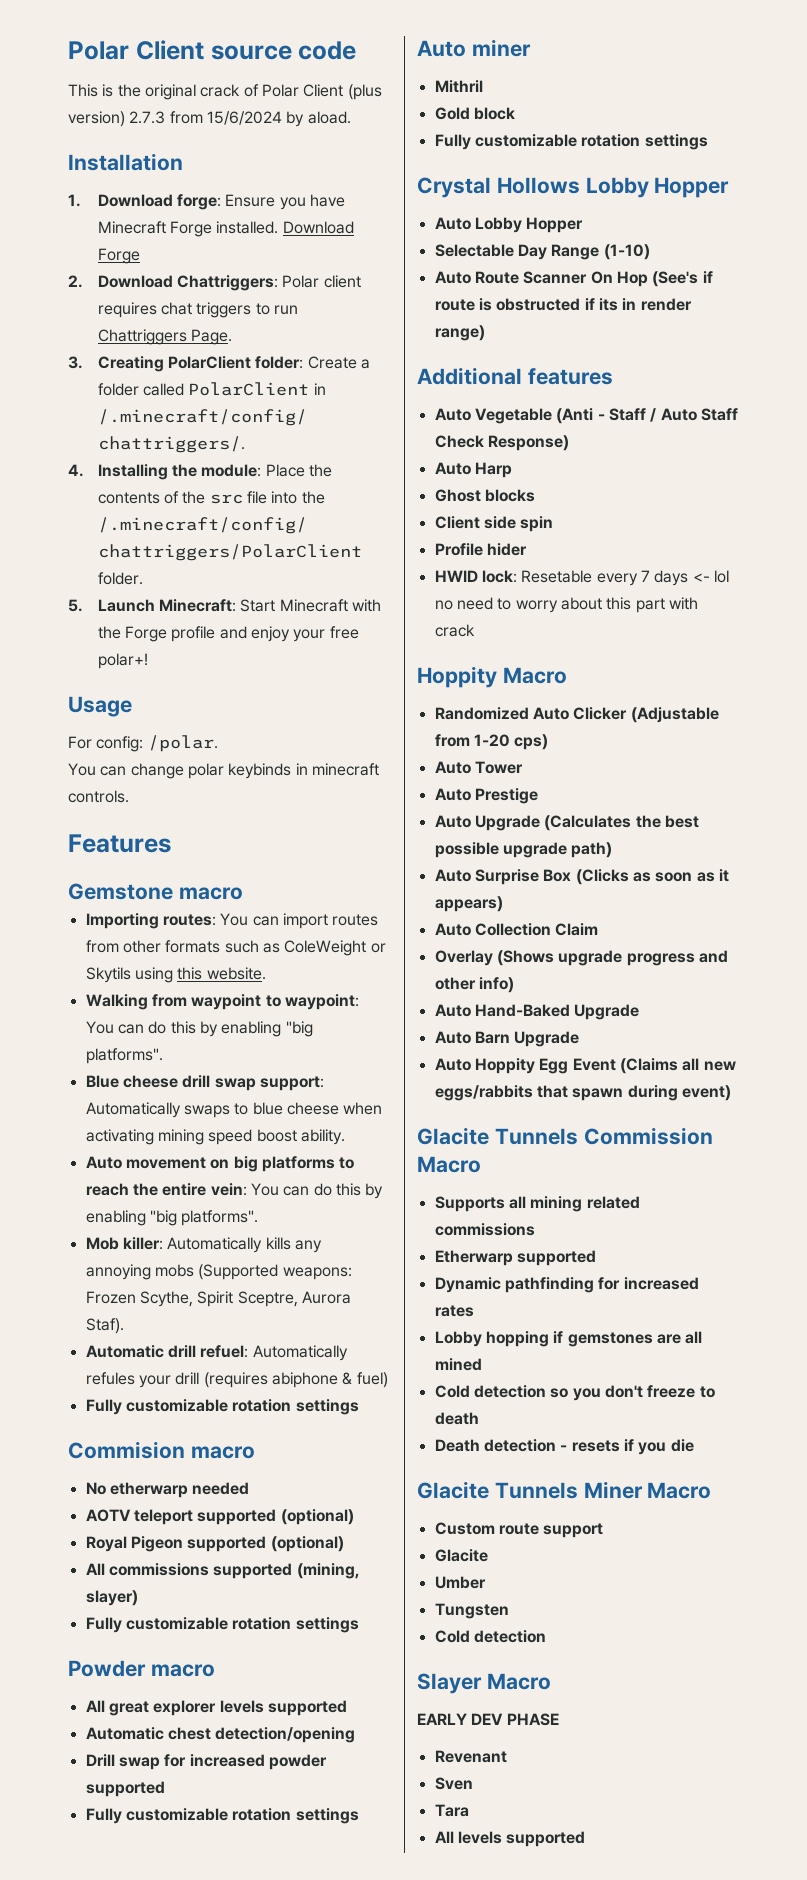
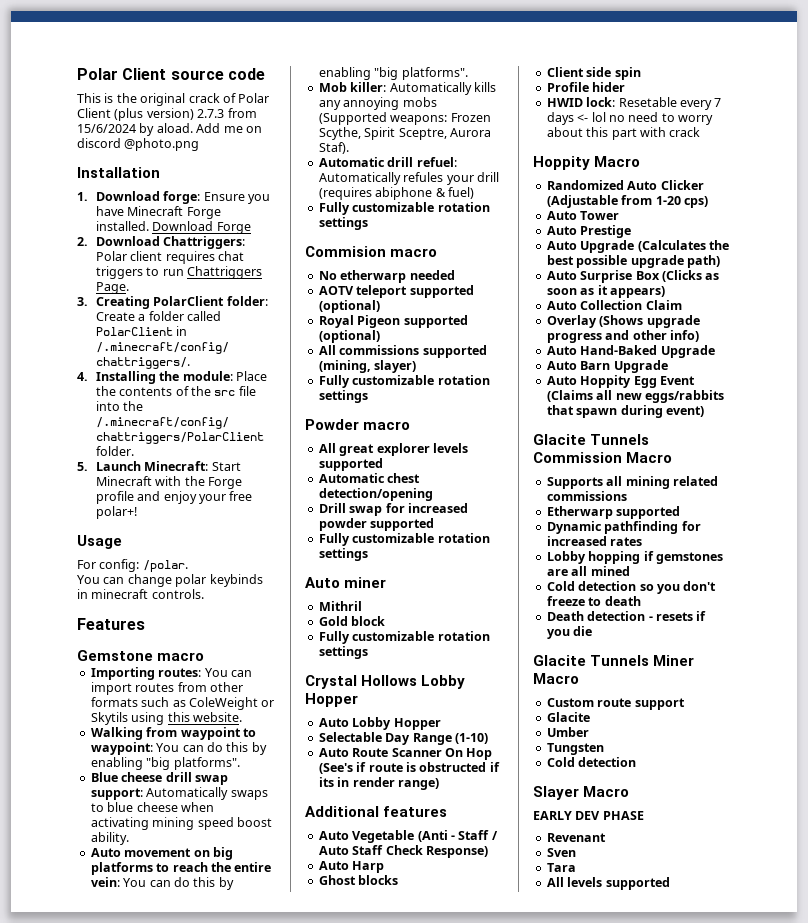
(351, 117) none -> [196,123,262,133] [77,138,200,151] Add me on discord @photo.png

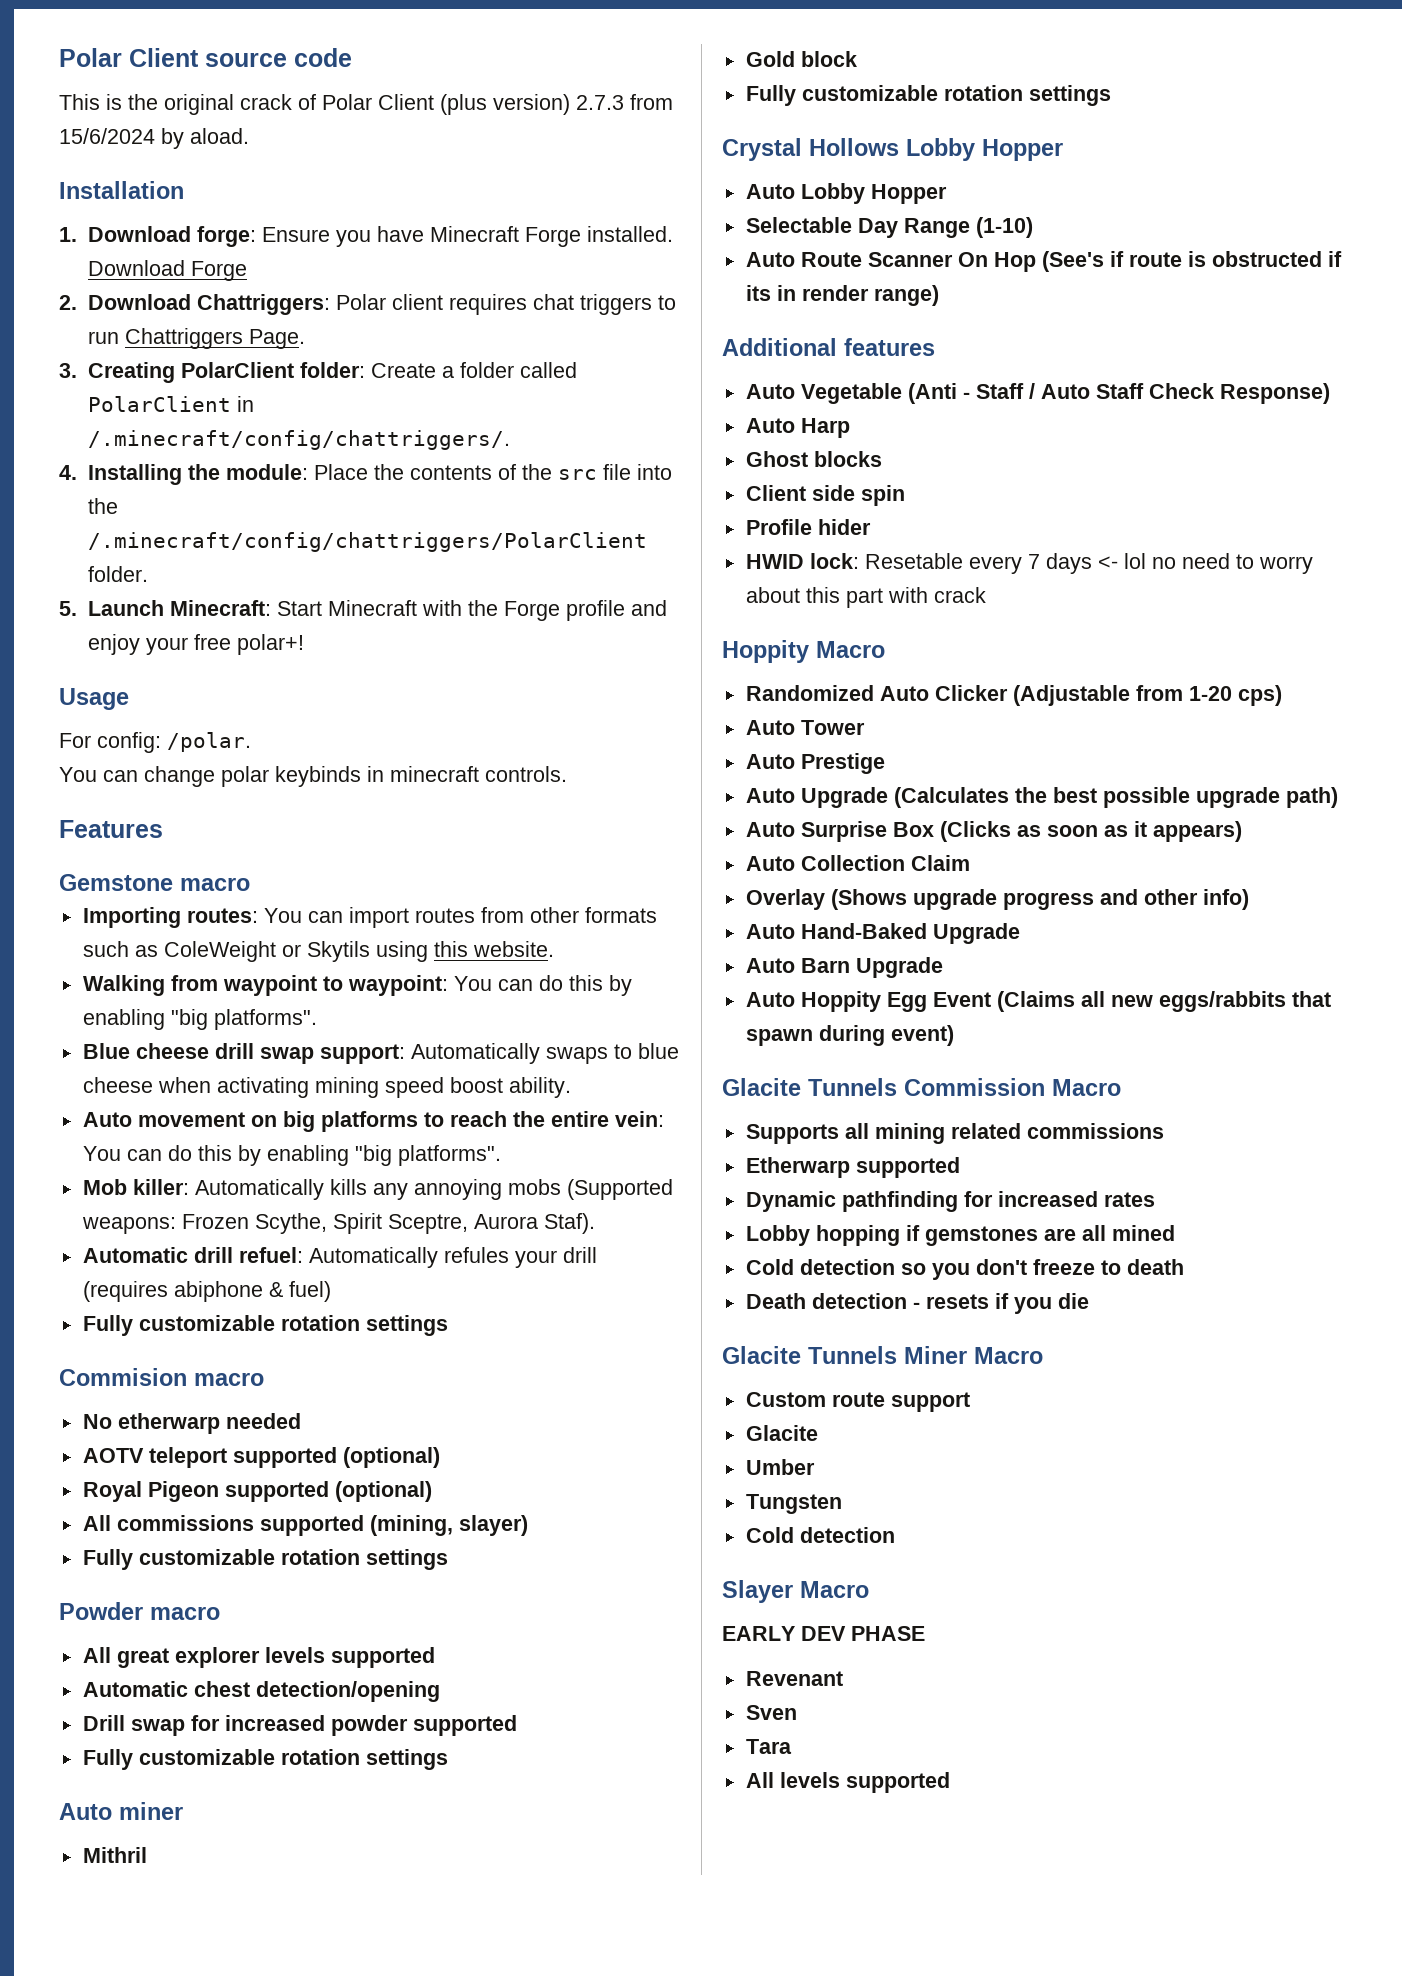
[196,123,262,133] [77,138,200,151] Add me on discord @photo.png -> (249, 136) none

